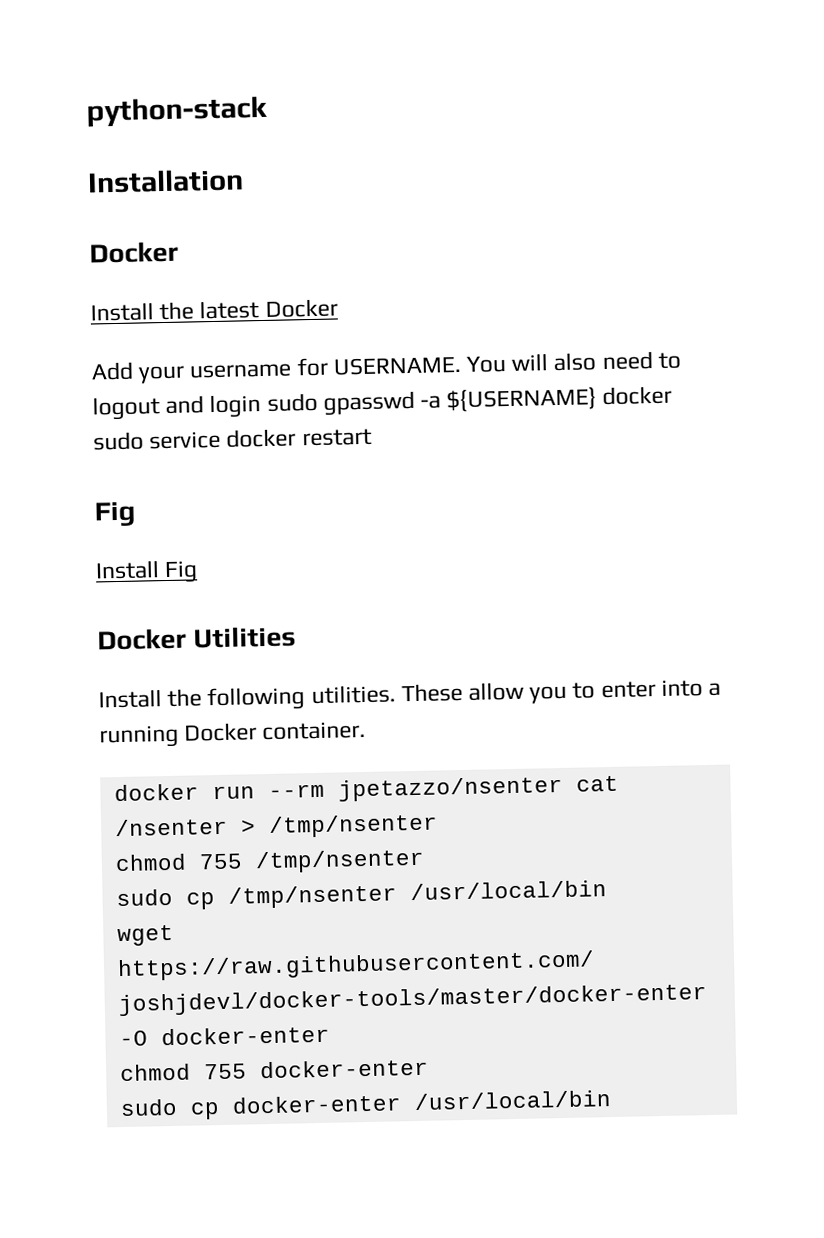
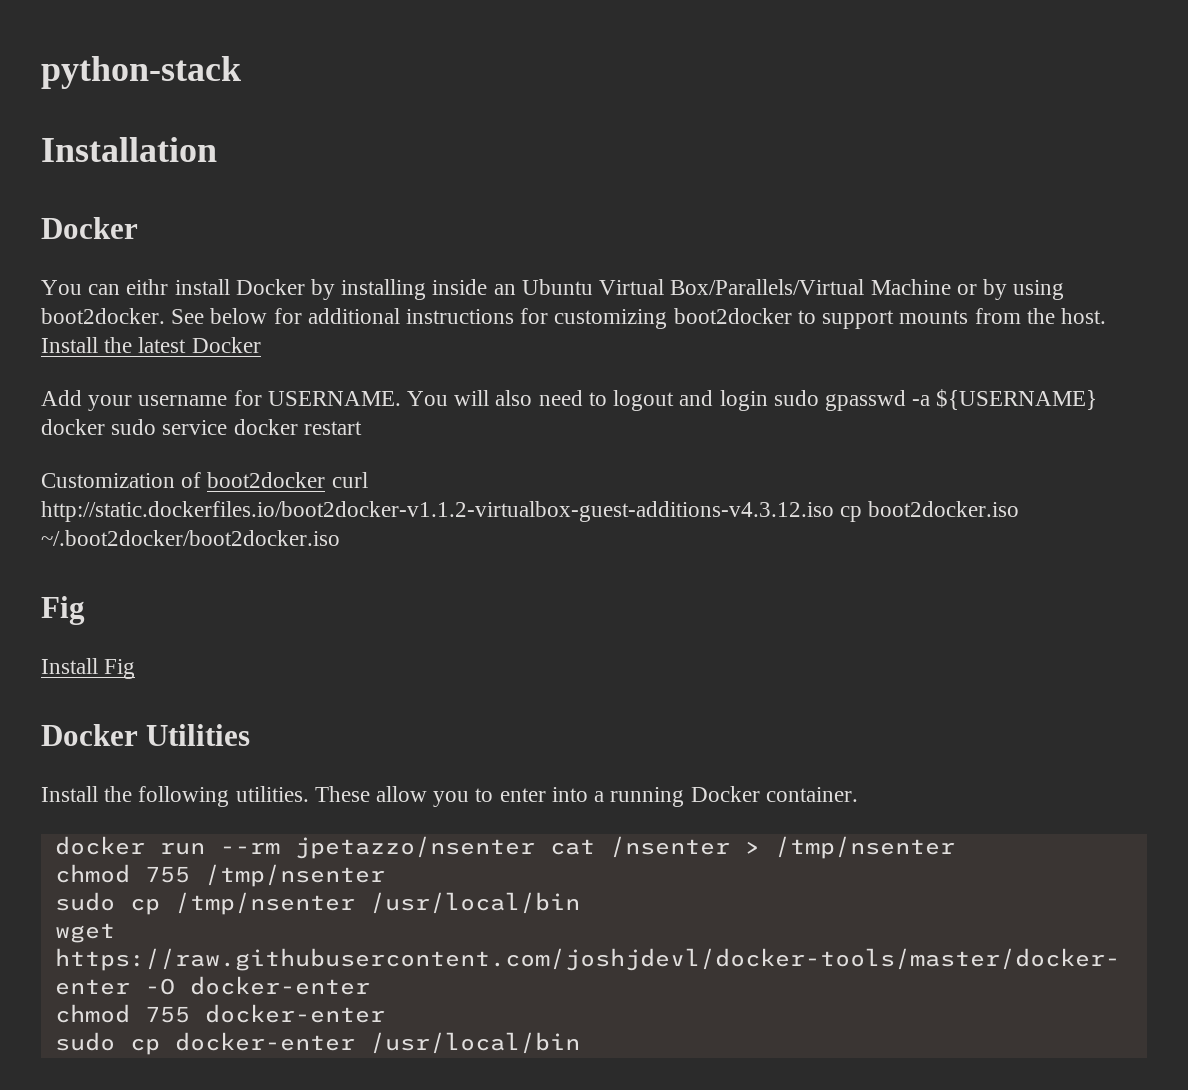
(179, 252) none -> [41,279,1065,300] [41,308,1106,329] You can eithr install Docker by installing inside an Ubuntu Virtual Box/Parallels/Virtual Machine or by using boot2docker. See below for additional instructions for customizing boot2docker to support mounts from the host.
(372, 437) none -> [41,472,368,488] [41,501,1020,522] [41,530,340,546] // Customization of boot2docker curl http://static.dockerfiles.io/boot2docker-v1.1.2-virtualbox-guest-additions-v4.3.12.iso cp boot2docker.iso ~/.boot2docker/boot2docker.iso

